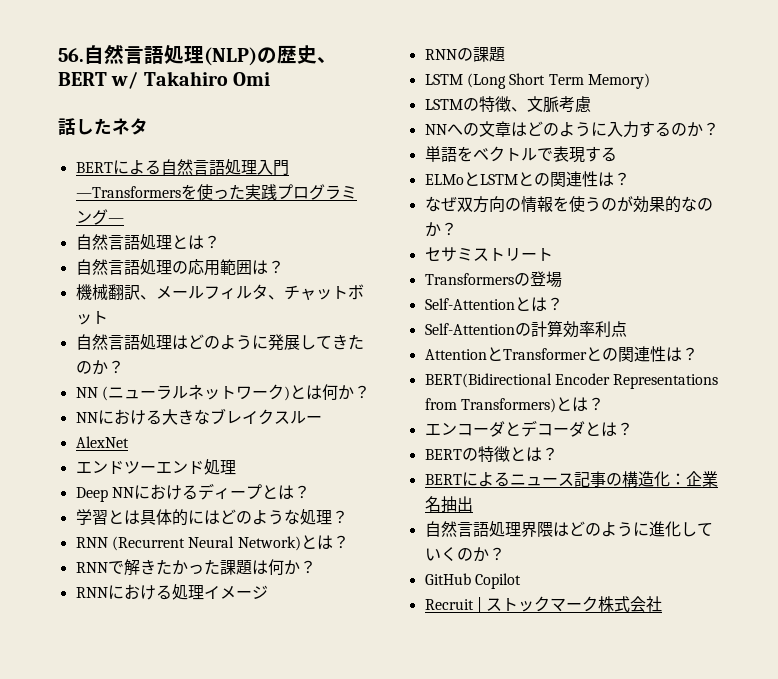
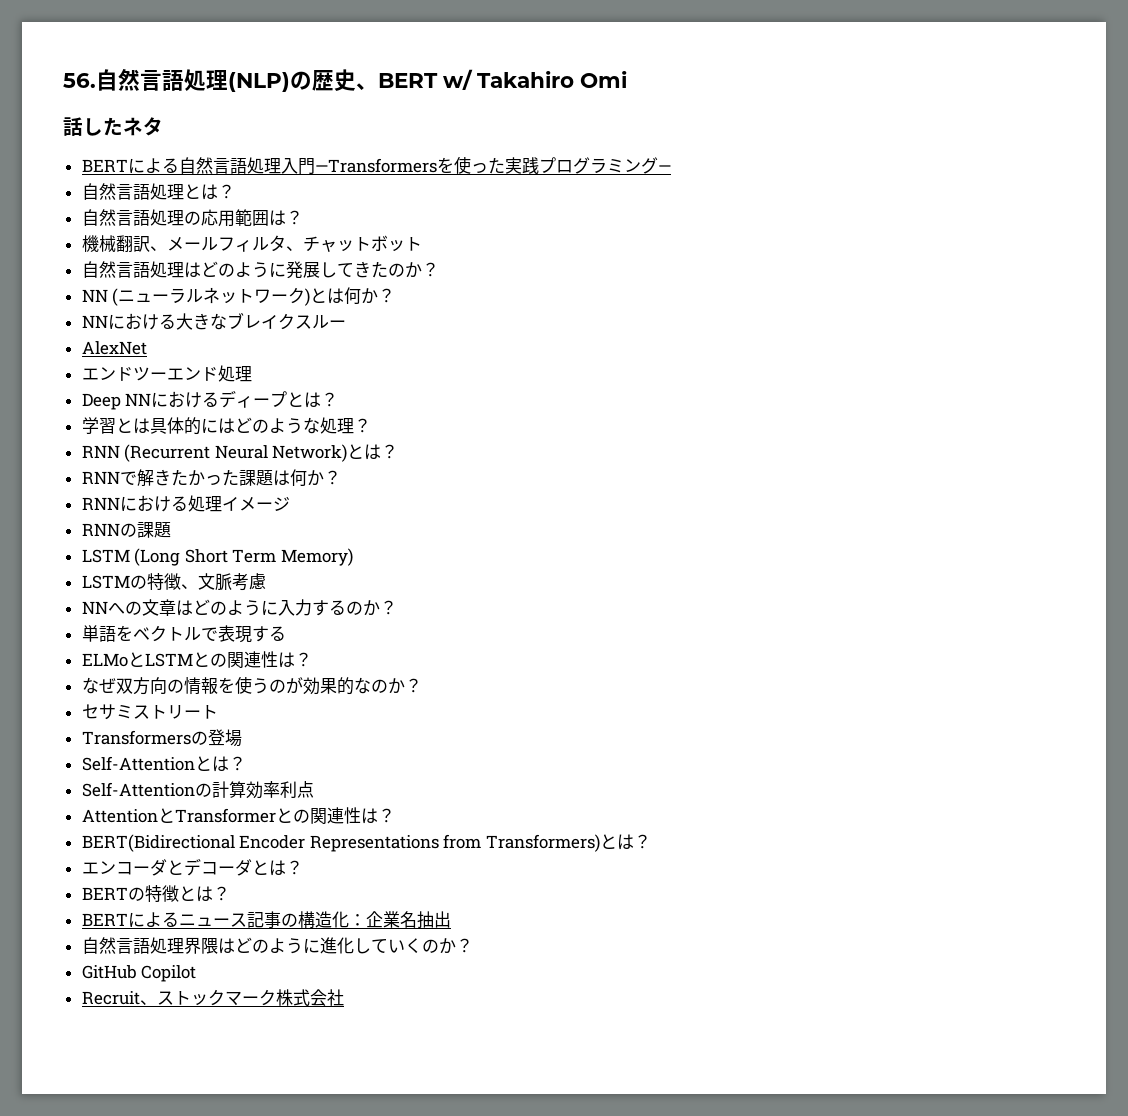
[476,597,482,612] | -> [139,1000,157,1005] 、

